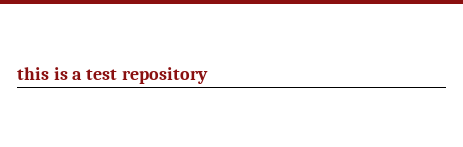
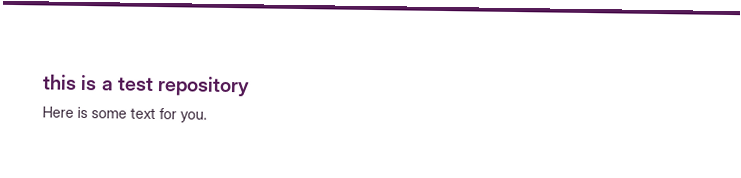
(208, 75) none -> [42,106,207,123] // Here is some text for you.

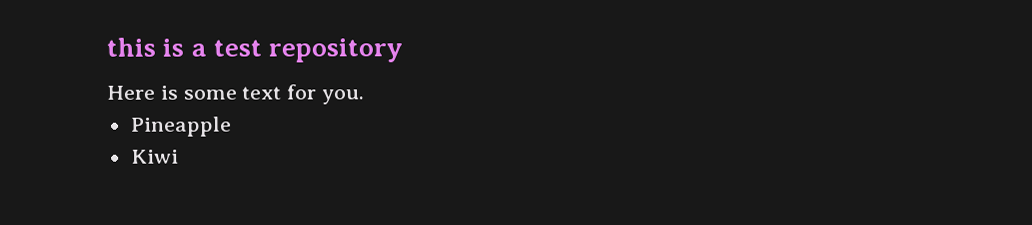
(207, 117) none -> [130,116,232,137] [130,149,179,164] // Pineapple // Kiwi

